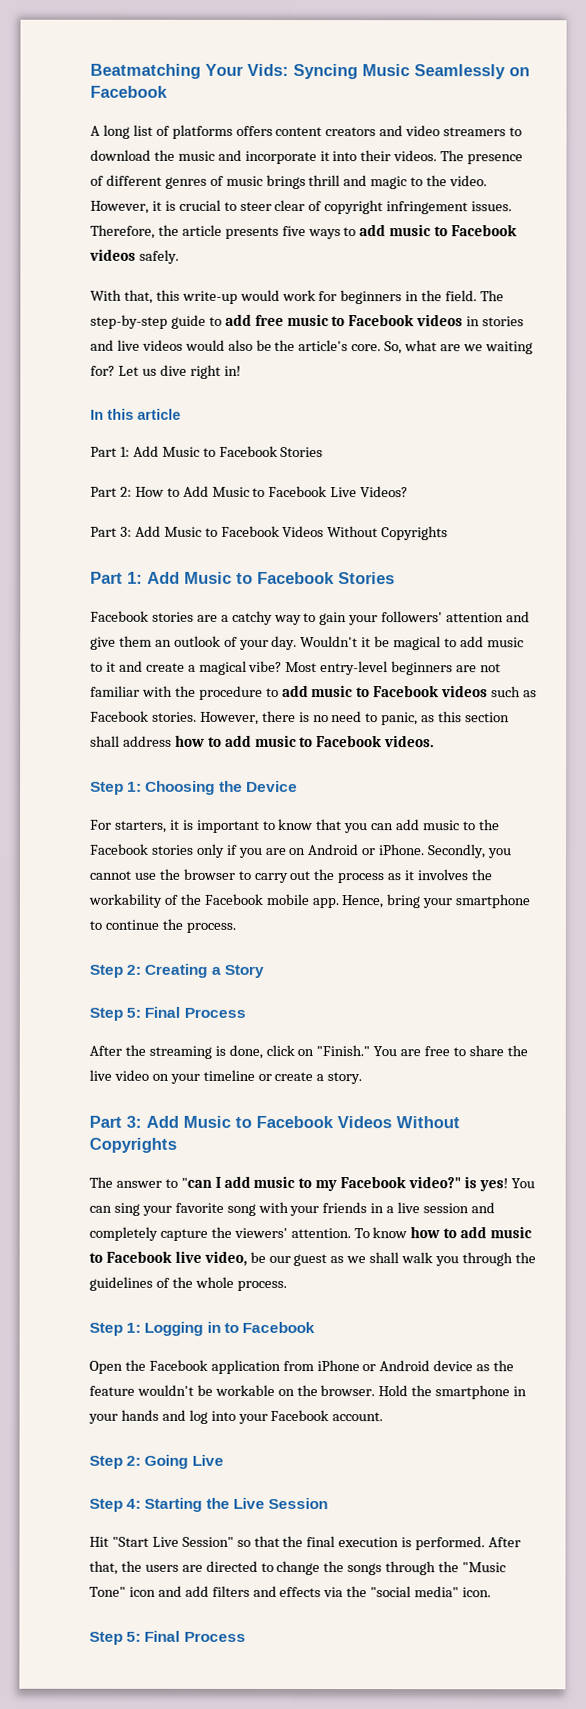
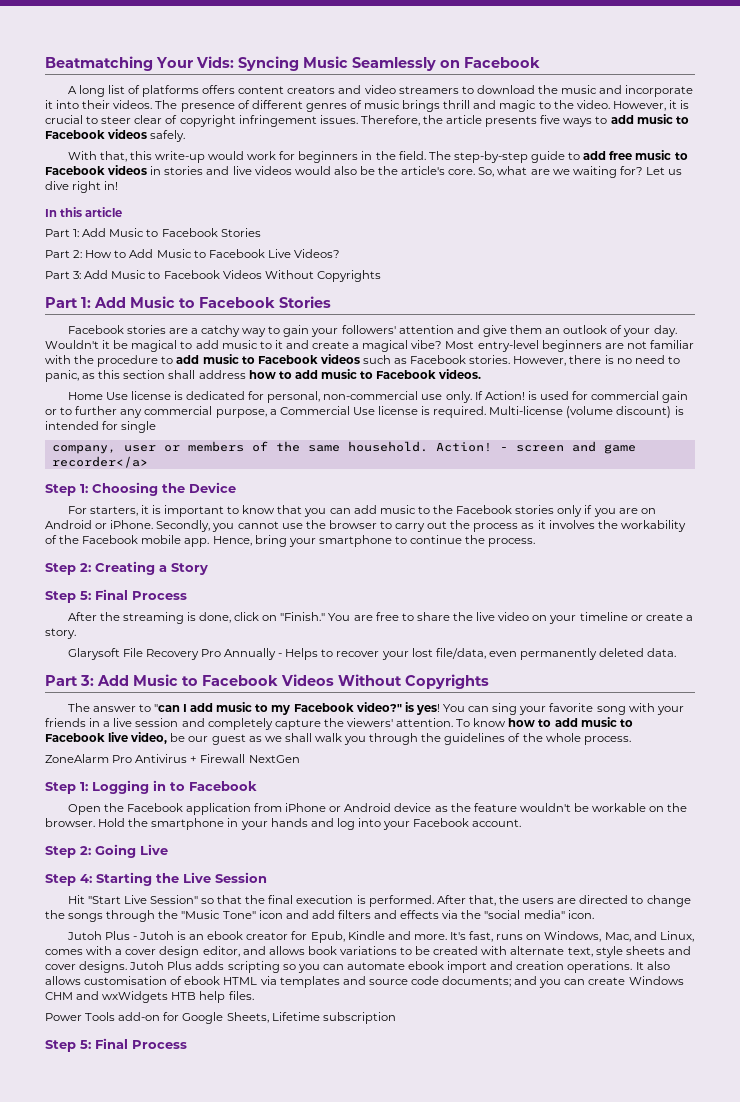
(435, 741) none -> [67,391,689,403] [45,406,684,418] [45,421,157,433] [51,441,636,454] [51,456,148,468] // Home Use license is dedicated for personal, non-commercial use only. If Action! is used for commercial gain or to further any commercial purpose, a Commercial Use license is required. Multi-license (volume discount) is intended for single // company, user or members of the same household. Action! - screen and game recorder</a>
(363, 1078) none -> [67,648,677,660] // Glarysoft File Recovery Pro Annually - Helps to recover your lost file/data, even permanently deleted data.
(287, 1285) none -> [45,754,300,763] // ZoneAlarm Pro Antivirus + Firewall NextGen
(492, 1592) none -> [66,931,694,943] [45,946,691,958] [45,961,670,973] [45,976,684,988] [45,991,254,1003] [45,1012,396,1024] // Jutoh Plus - Jutoh is an ebook creator for Epub, Kindle and more. It's fast, runs on Windows, Mac, and Linux, comes with a cover design editor, and allows book variations to be created with alternate text, style sheets and cover designs. Jutoh Plus adds scripting so you can automate ebook import and creation operations. It also allows customisation of ebook HTML via templates and source code documents; and you can create Windows CHM and wxWidgets HTB help files. // Power Tools add-on for Google Sheets, Lifetime subscription

